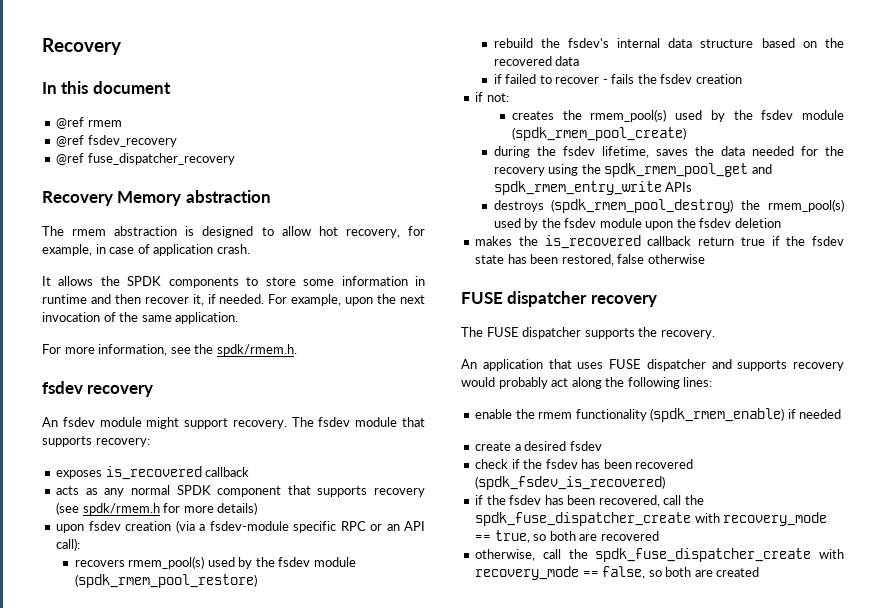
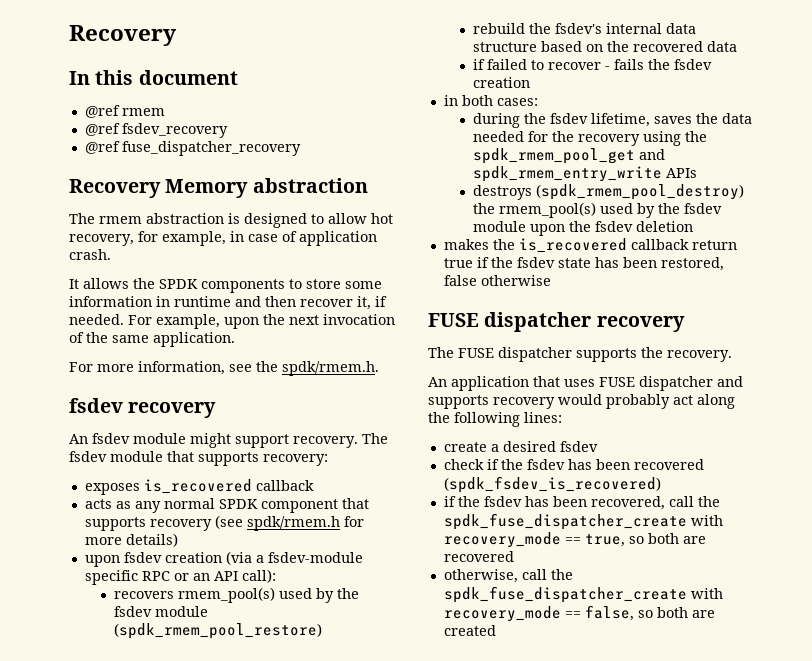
[475,92,509,102] [511,109,844,122] [511,127,686,141] if not: // creates the rmem_pool(s) used by the fsdev module (spdk_rmem_pool_create) -> [443,95,538,106] in both cases:
[475,408,842,422] // enable the rmem functionality (spdk_rmem_enable) if needed -> (562, 417) none

